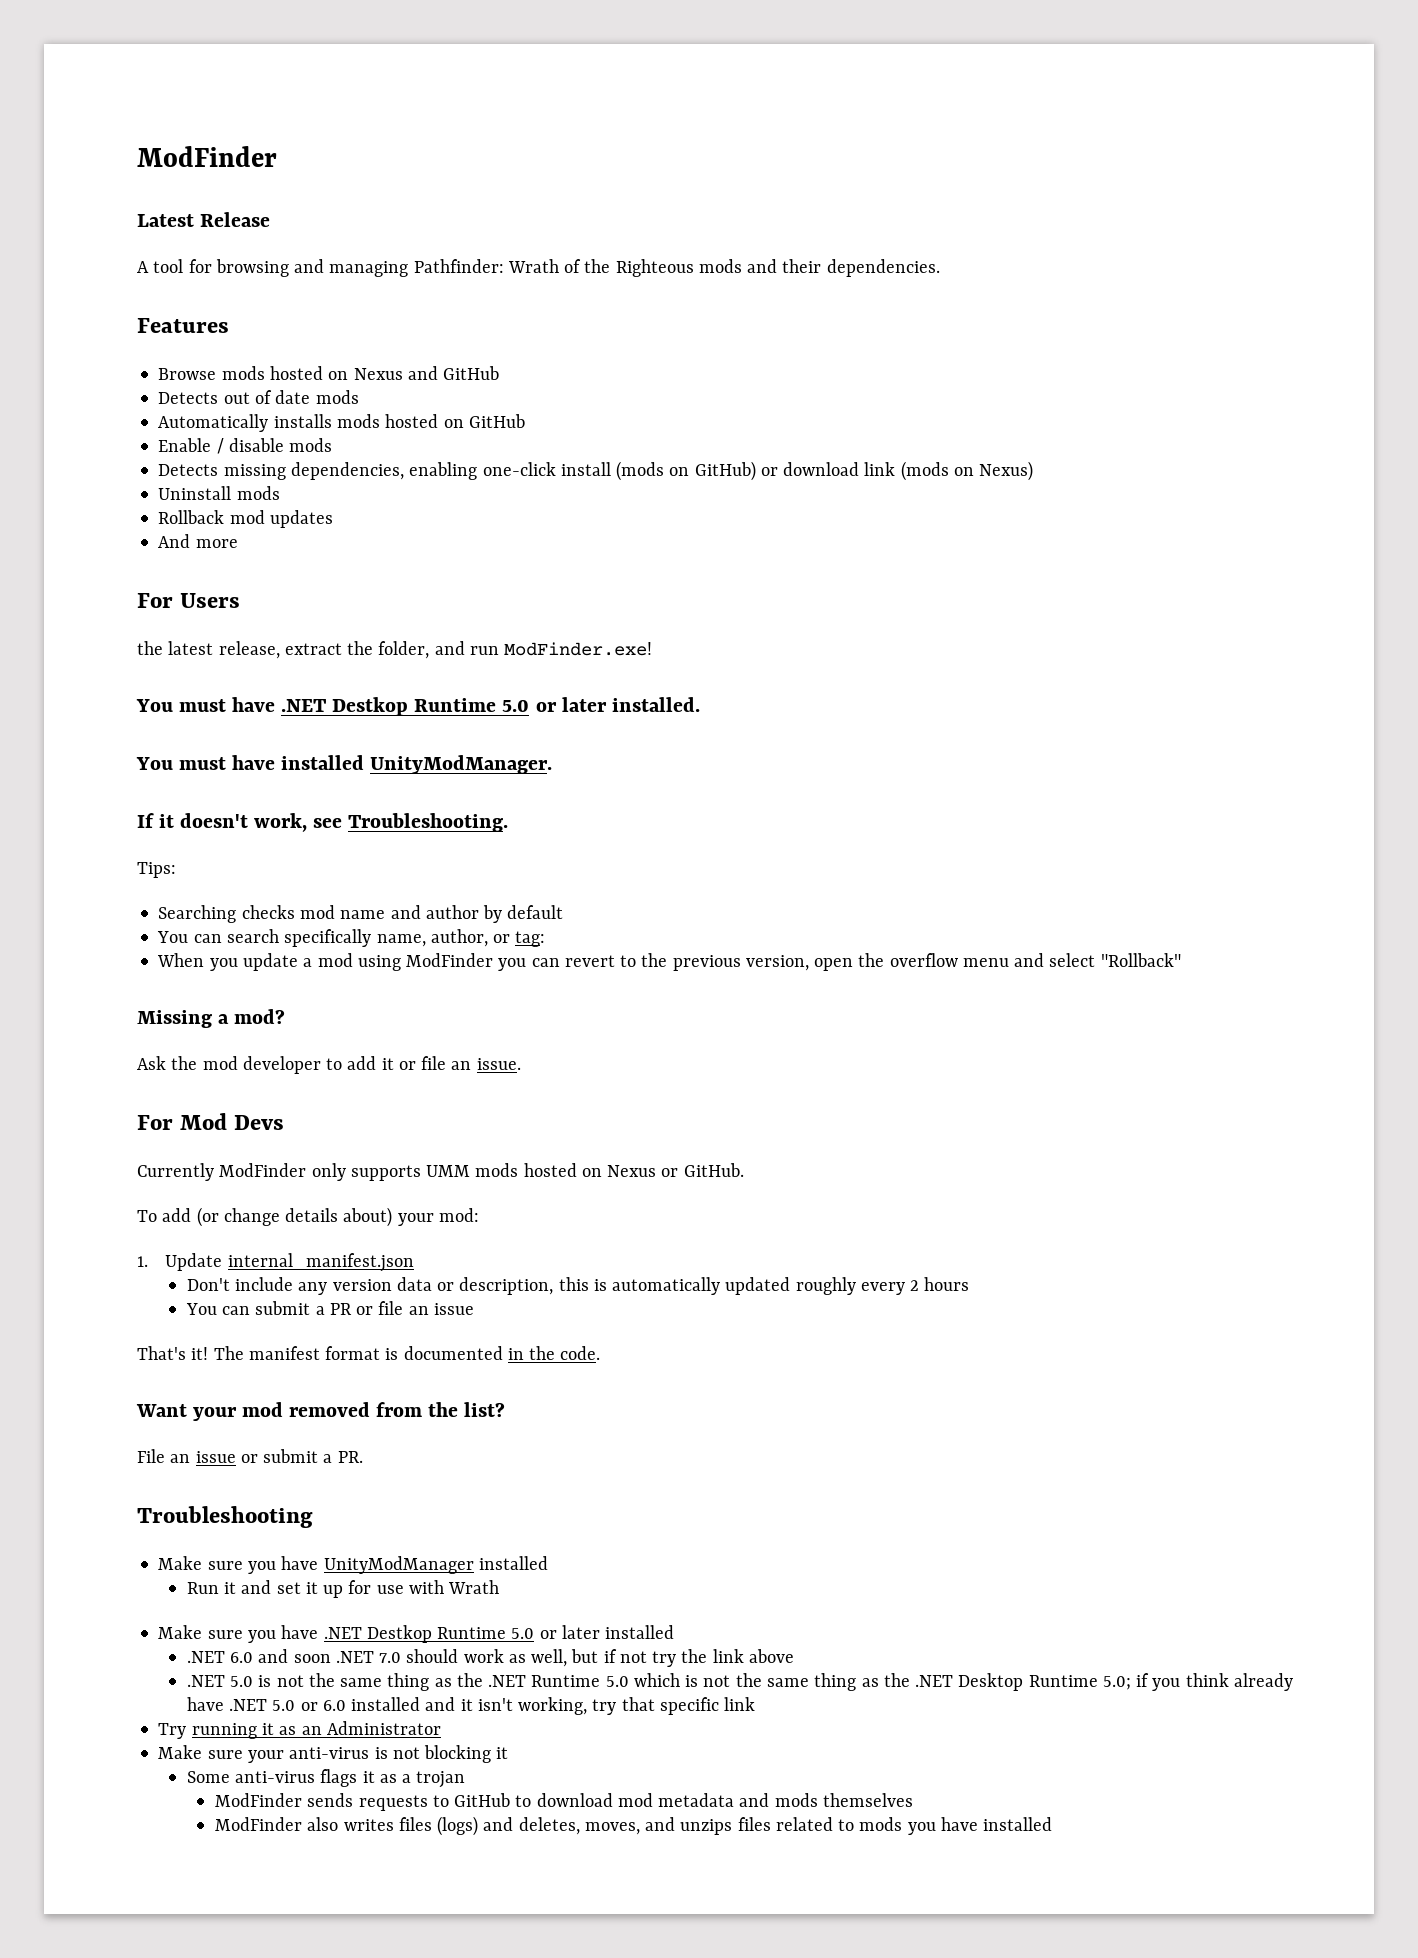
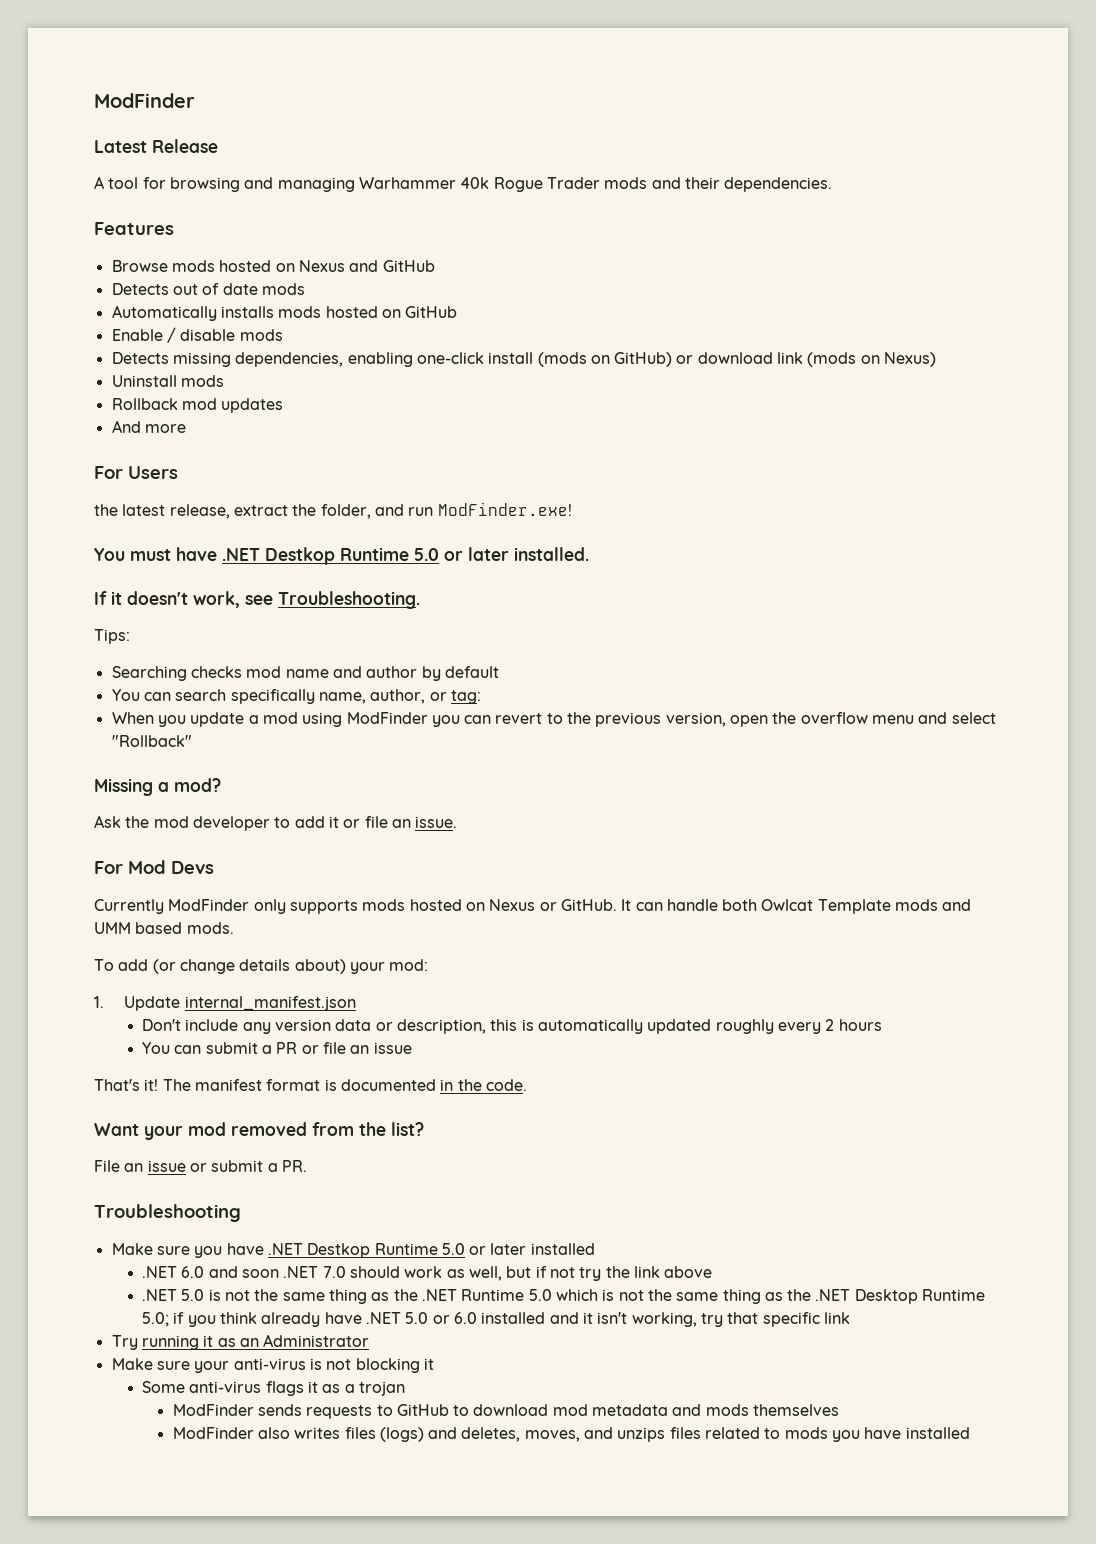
[413,259,694,277] Pathfinder: Wrath of the Righteous -> [358,177,600,192] Warhammer 40k Rogue Trader
[136,755,553,774] // You must have installed UnityModManager. -> (589, 554) none
[426,1165,471,1177] UMM -> (358, 907) none
(744, 1170) none -> [621,899,972,914] [94,922,234,934] It can handle both Owlcat Template mods and UMM based mods.
[158,1556,548,1574] [186,1580,500,1598] // Make sure you have UnityModManager installed // Run it and set it up for use with Wrath -> (241, 1213) none

